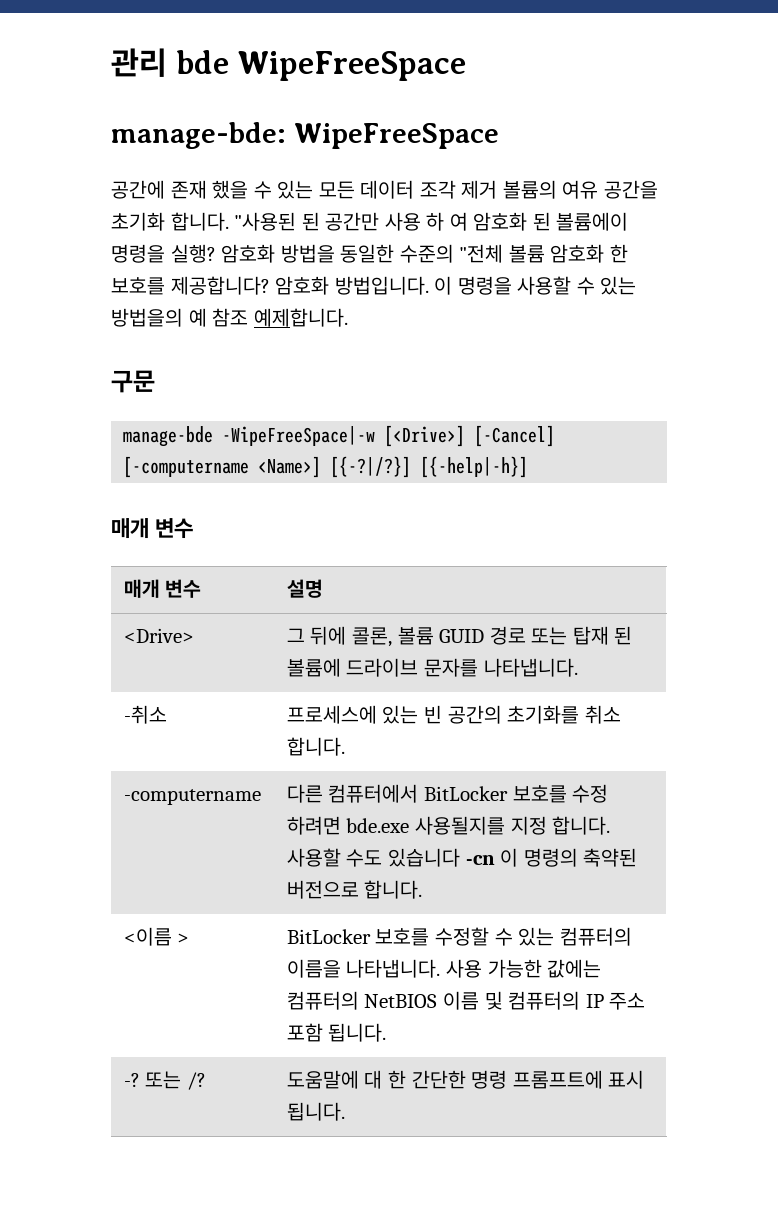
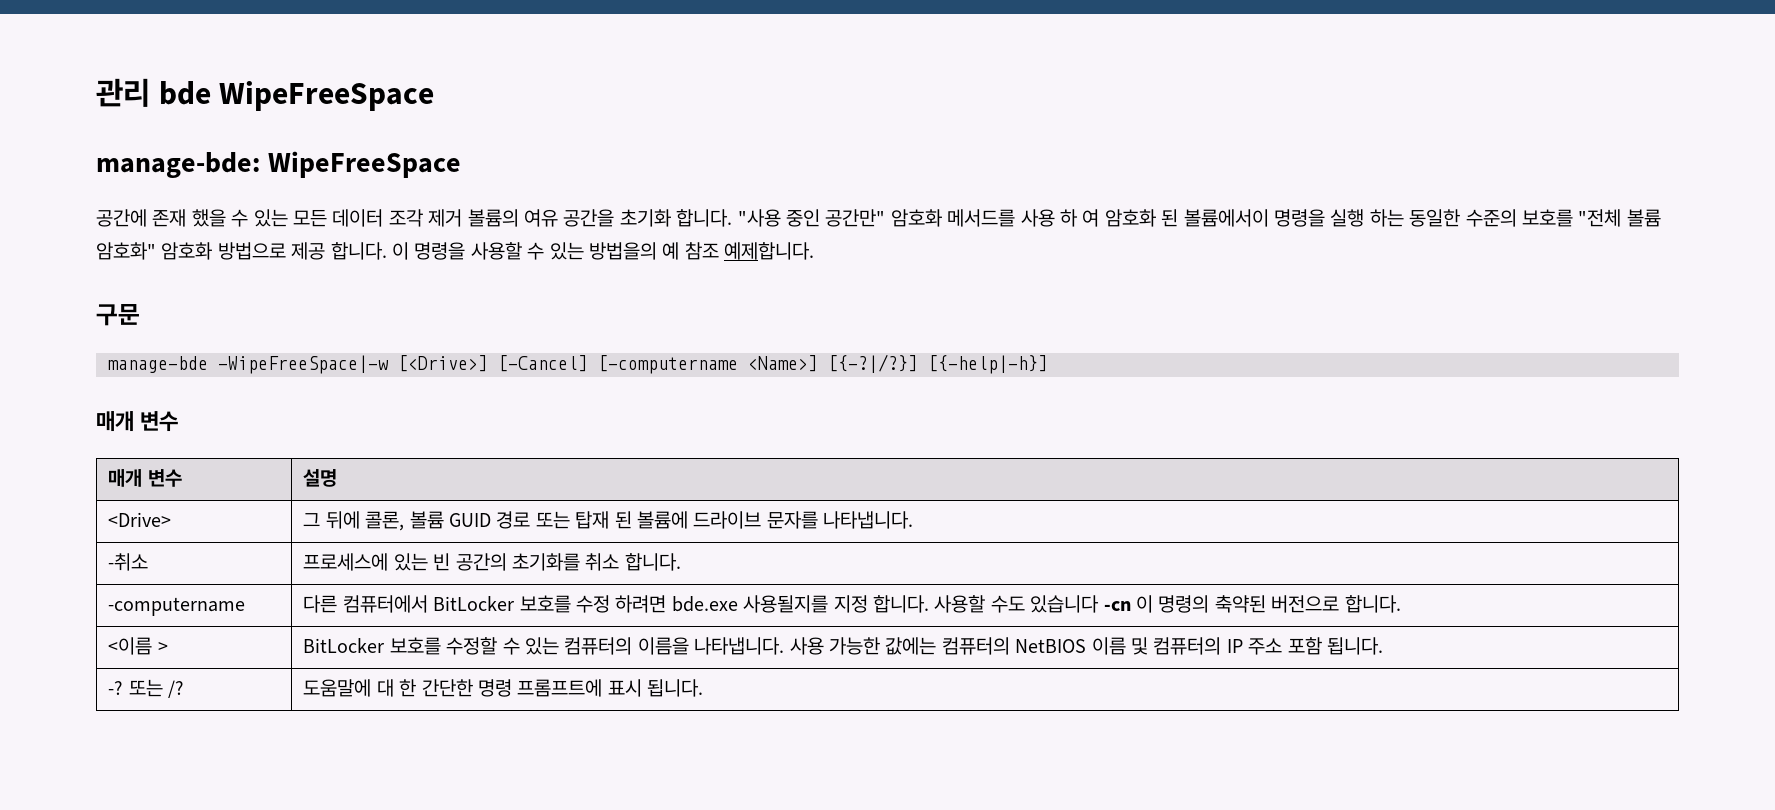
[234,212,380,231] "사용된 된 공간만 -> [737,209,1016,227] "사용 중인 공간만" 암호화 메서드를
[556,212,629,231] [111,244,335,263] 볼륨에이 명령을 실행? 암호화 방법을 -> [1183,209,1404,227] 볼륨에서이 명령을 실행 하는
(454, 253) none -> [1522,209,1574,227] 보호를
[550,244,628,263] [111,276,429,295] 암호화 한 보호를 제공합니다? 암호화 방법입니다. -> [96,242,387,260] 암호화" 암호화 방법으로 제공 합니다.

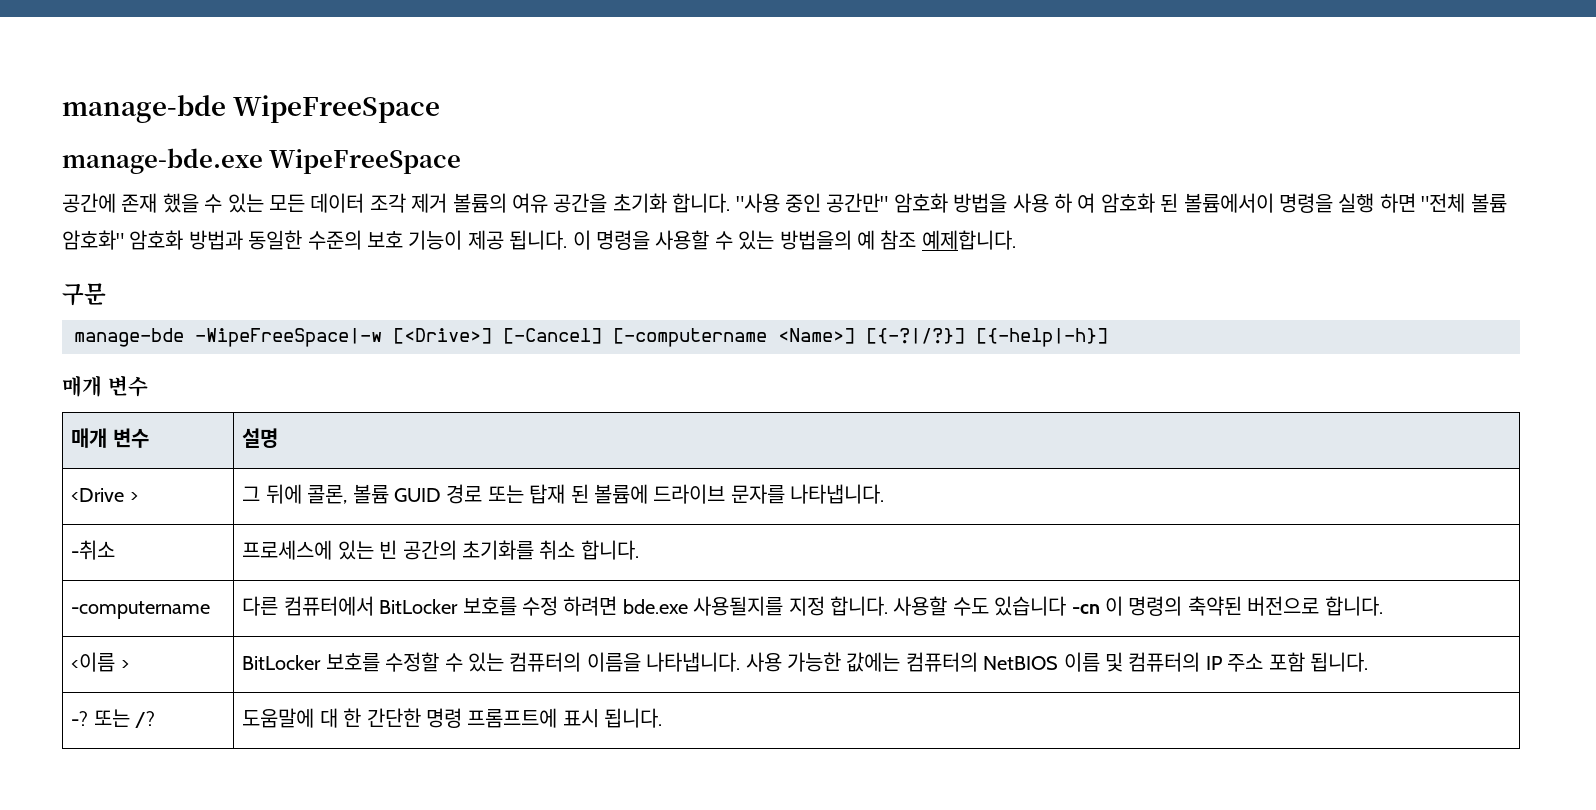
[96,78,435,111] [96,152,260,178] 관리 bde WipeFreeSpace // manage-bde: -> [62,95,441,123] [62,148,263,174] manage-bde WipeFreeSpace // manage-bde.exe
[947,209,1016,227] 메서드를 -> [953,193,1008,213] 방법을
[1369,209,1661,227] [96,242,387,260] 하는 동일한 수준의 보호를 "전체 볼륨 암호화" 암호화 방법으로 제공 합니다. -> [1379,193,1507,213] [62,230,568,250] 하면 "전체 볼륨 암호화" 암호화 방법과 동일한 수준의 보호 기능이 제공 됩니다.
[108,512,172,527] <Drive> -> [71,488,138,502] <Drive >

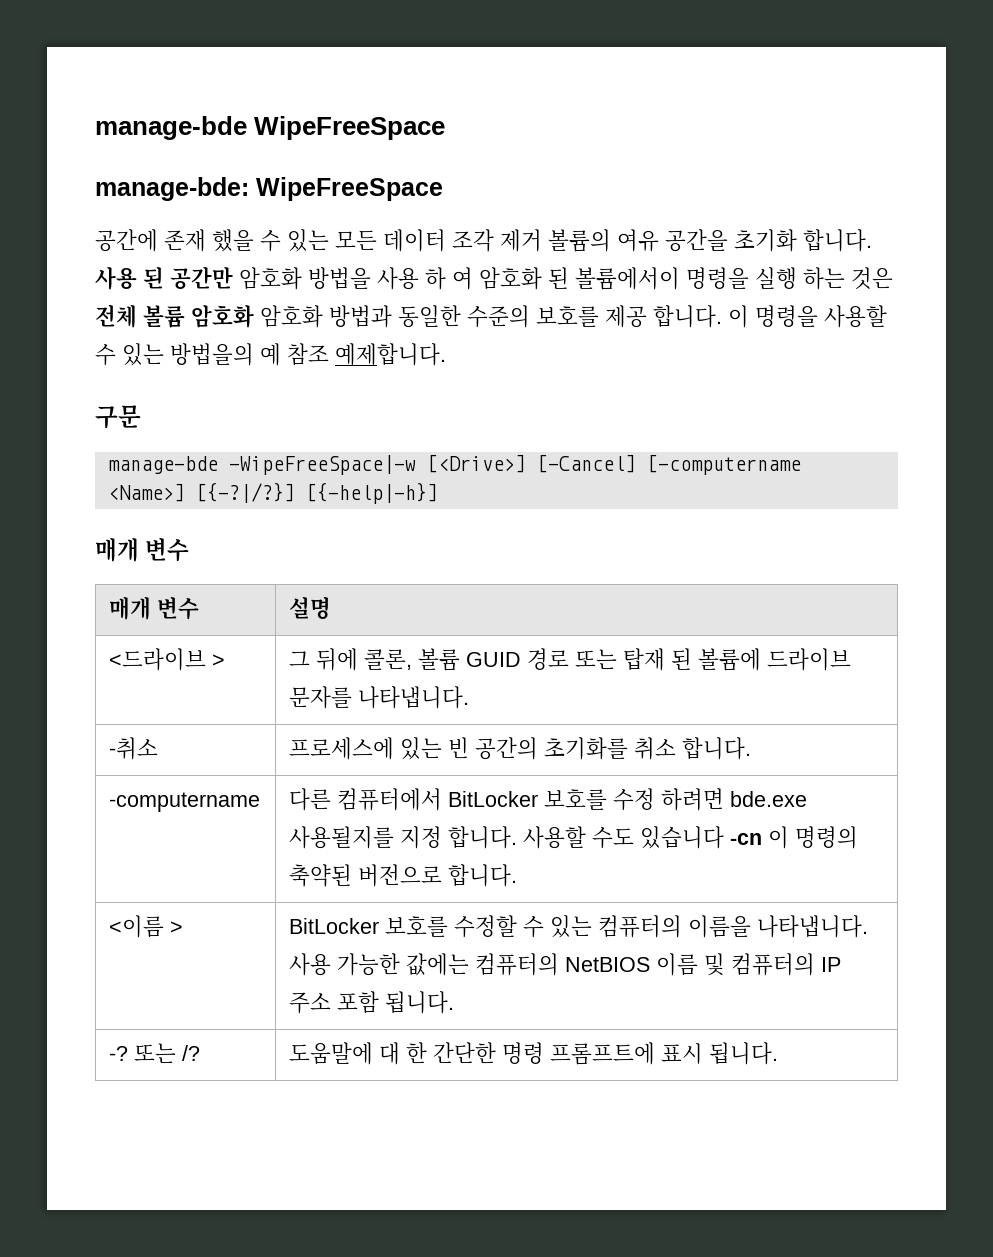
[62,148,263,174] manage-bde.exe -> [95,177,249,201] manage-bde:
[735,193,889,213] "사용 중인 공간만" -> [95,266,233,290] 사용 된 공간만
[1379,193,1507,213] [62,230,568,250] 하면 "전체 볼륨 암호화" 암호화 방법과 동일한 수준의 보호 기능이 제공 됩니다. -> [803,267,893,290] [95,304,722,328] 하는 것은 전체 볼륨 암호화 암호화 방법과 동일한 수준의 보호를 제공 합니다.
[71,488,125,502] <Drive -> [109,648,207,671] <드라이브

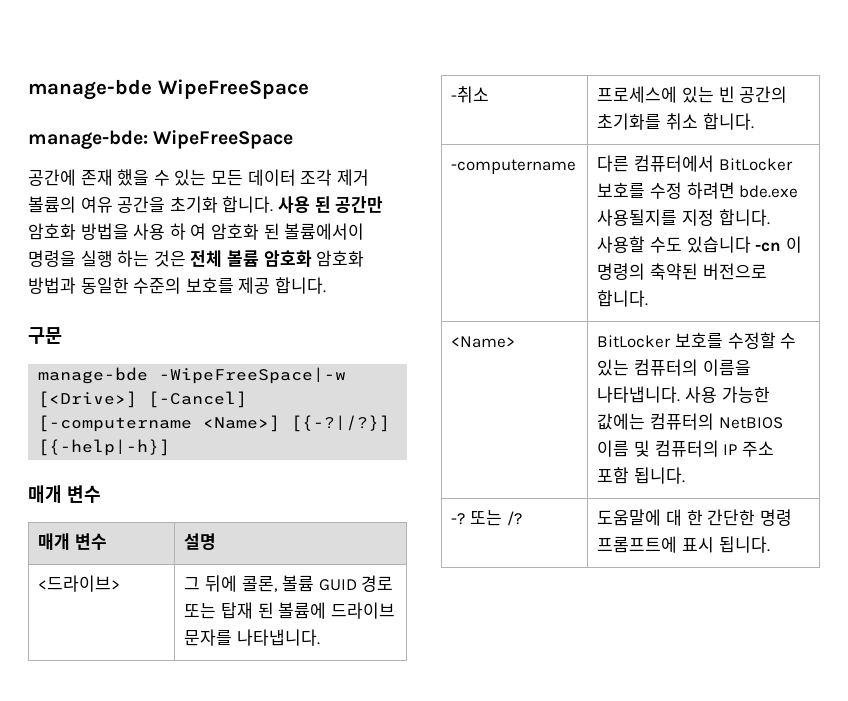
[728,305,887,328] [95,343,446,366] 이 명령을 사용할 수 있는 방법을의 예 참조 예제합니다. -> (326, 285) none
[109,648,226,671] <드라이브 > -> [38,575,121,592] <드라이브>
[109,915,184,938] <이름 > -> [451,336,516,348] <Name>

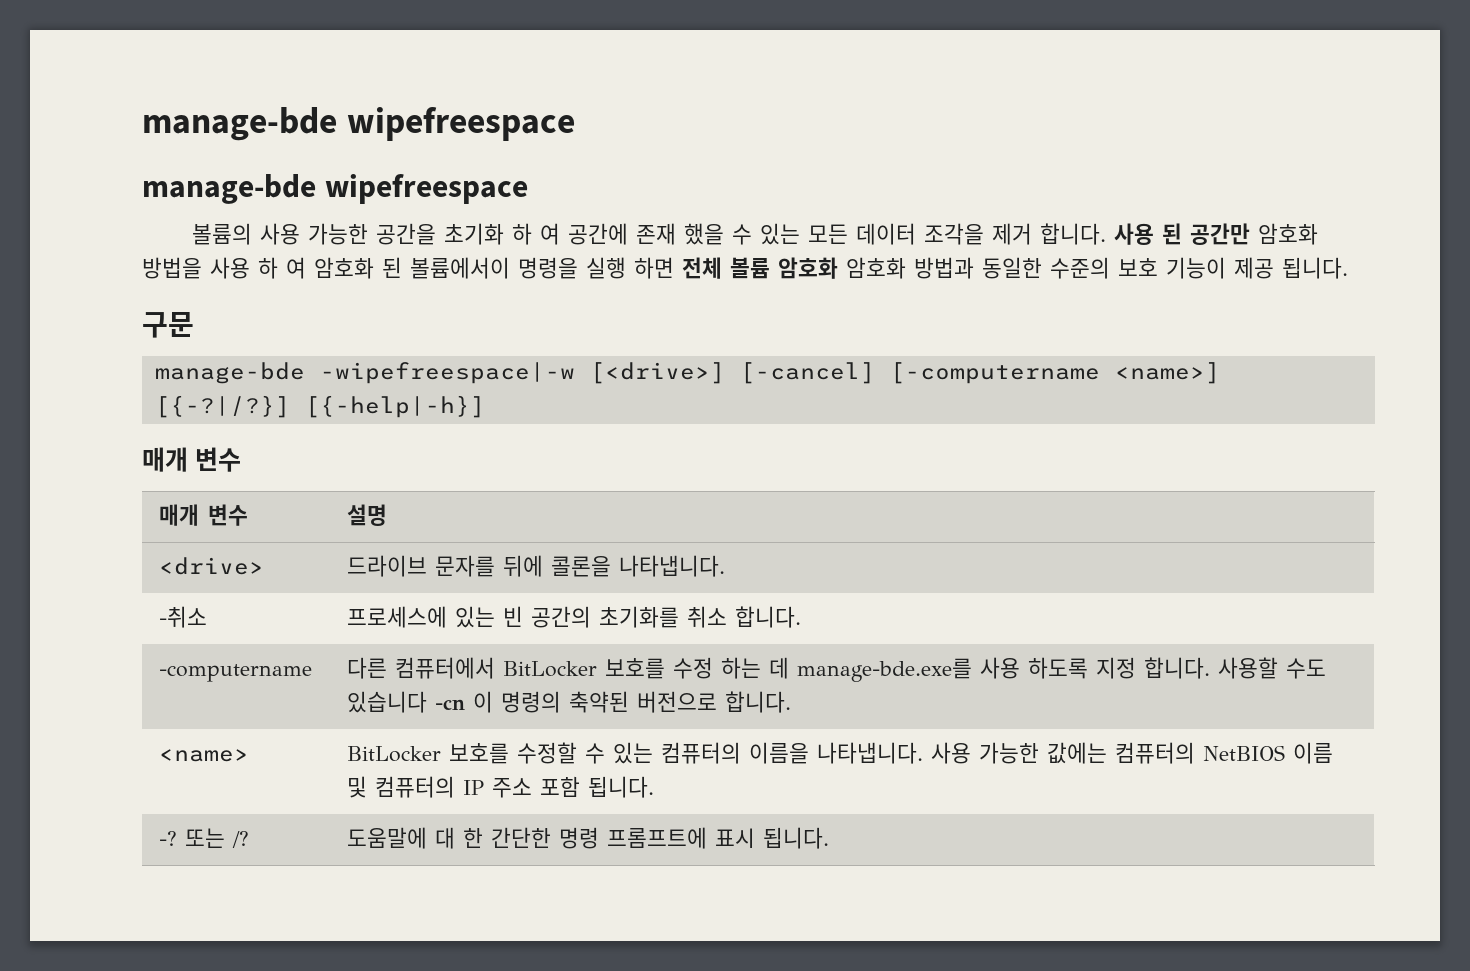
[28,79,309,100] [28,130,294,149] manage-bde WipeFreeSpace // manage-bde: WipeFreeSpace // -> [142,107,575,141] [142,174,528,204] [192,223,561,245] manage-bde wipefreespace // manage-bde wipefreespace // 볼륨의 사용 가능한 공간을 초기화 하 여
[300,169,369,186] [28,196,218,213] 조각 제거 볼륨의 여유 공간을 초기화 -> [924,223,1033,245] 조각을 제거
[117,250,186,267] 하는 것은 -> [634,257,674,279] 하면
[185,277,326,294] [28,327,62,344] [38,367,347,384] [38,391,248,408] [38,415,281,432] 보호를 제공 합니다. // 구문 // manage-bde -WipeFreeSpace|-w [<Drive>] [-Cancel] [-computername <Name>] -> [1118,257,1348,279] [142,312,194,338] [154,362,1220,384] 보호 기능이 제공 됩니다. // 구문 // manage-bde -wipefreespace|-w [<drive>] [-cancel] [-computername <name>]
[38,575,121,592] [184,575,394,592] [184,602,395,619] [184,629,233,646] <드라이브> | 그 뒤에 콜론, 볼륨 GUID 경로 또는 탑재 된 볼륨에 드라이브 문자를 -> [159,557,265,575] [347,555,612,577] <drive> | 드라이브 문자를 뒤에 콜론을
[686,182,799,199] [597,209,678,226] 하려면 bde.exe 사용될지를 -> [721,657,1089,682] 하는 데 manage-bde.exe를 사용 하도록
[451,336,516,348] <Name> -> [159,749,250,762] <name>

